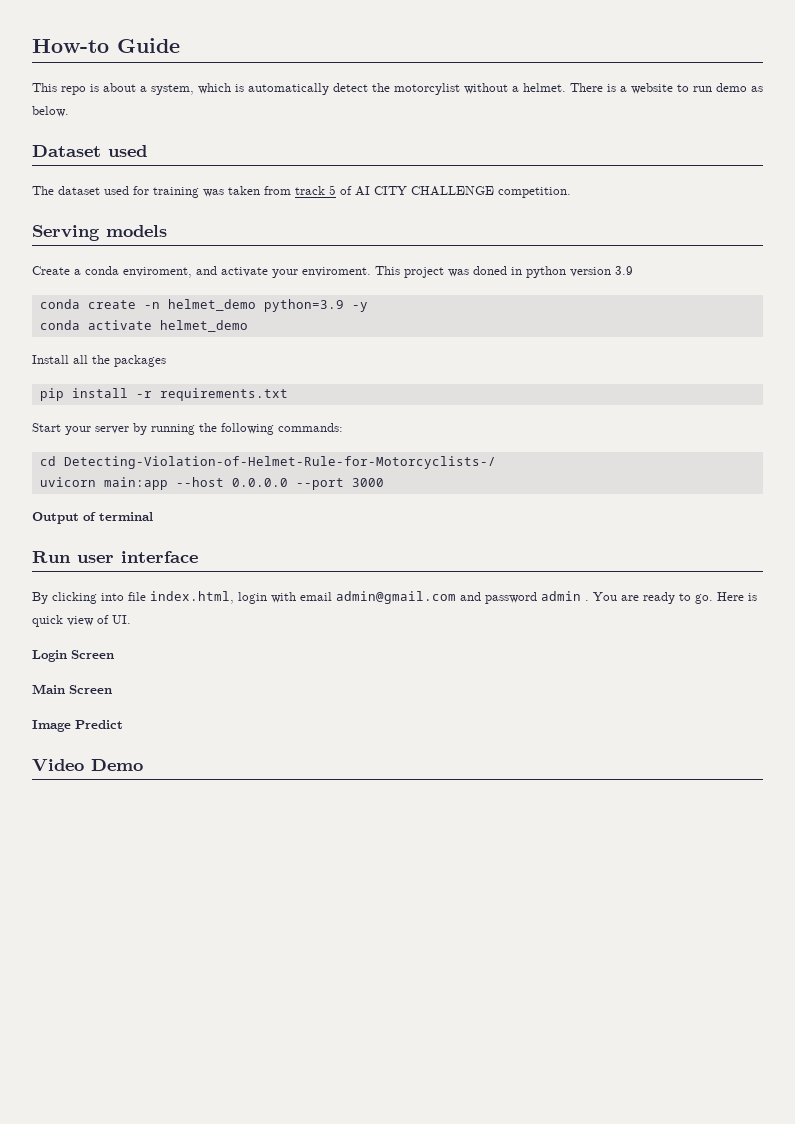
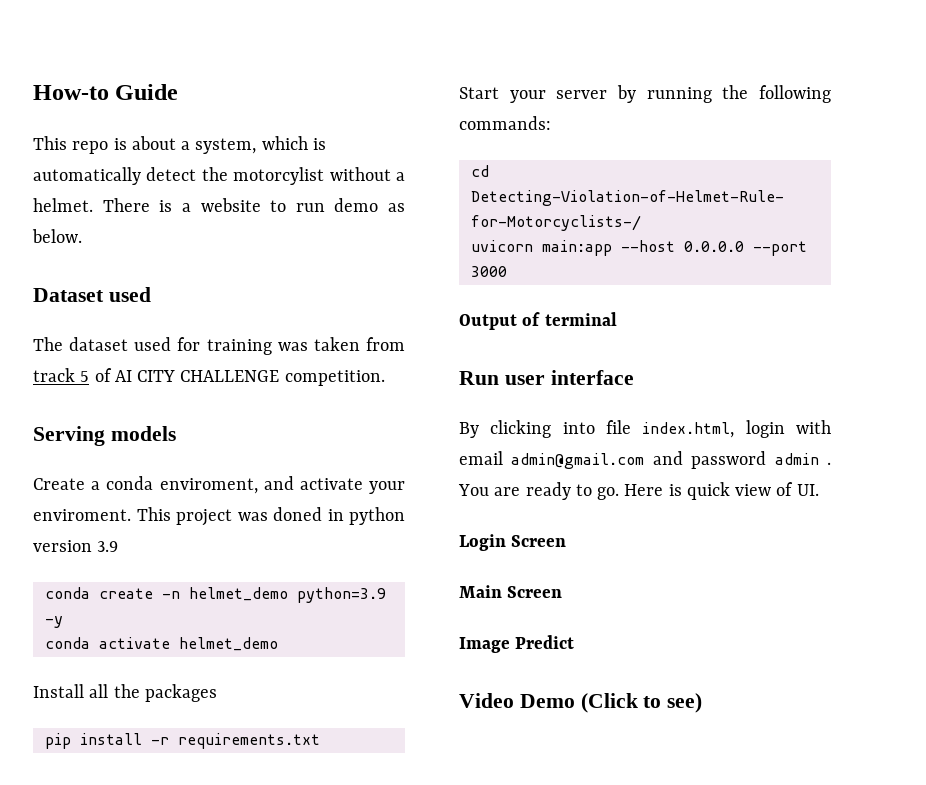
(143, 765) none -> [580,693,703,713] (Click to see)

